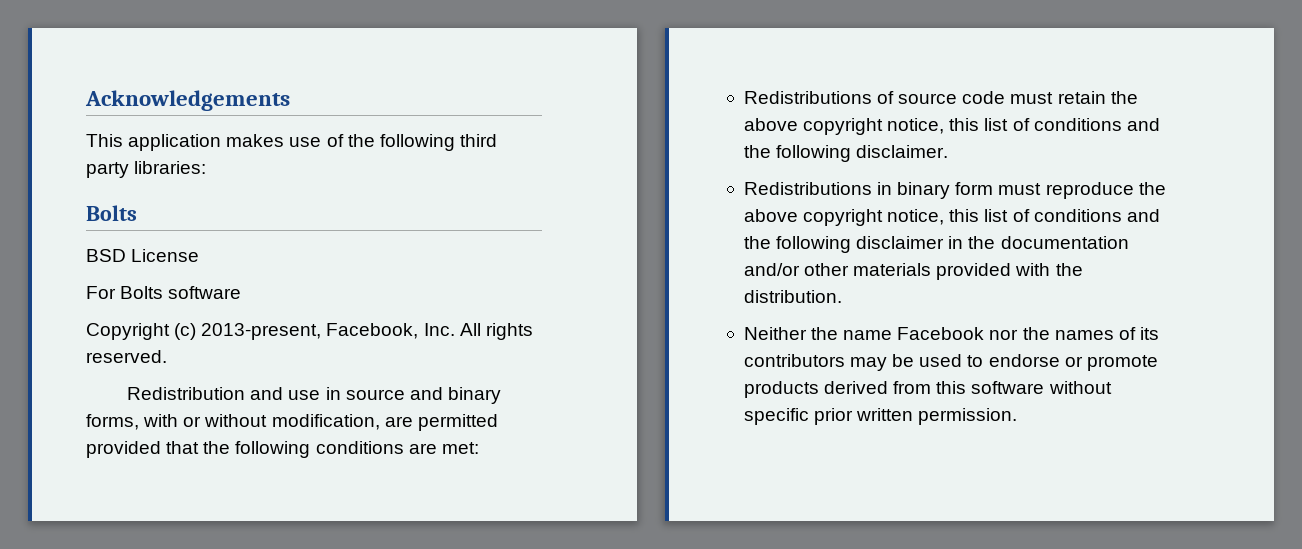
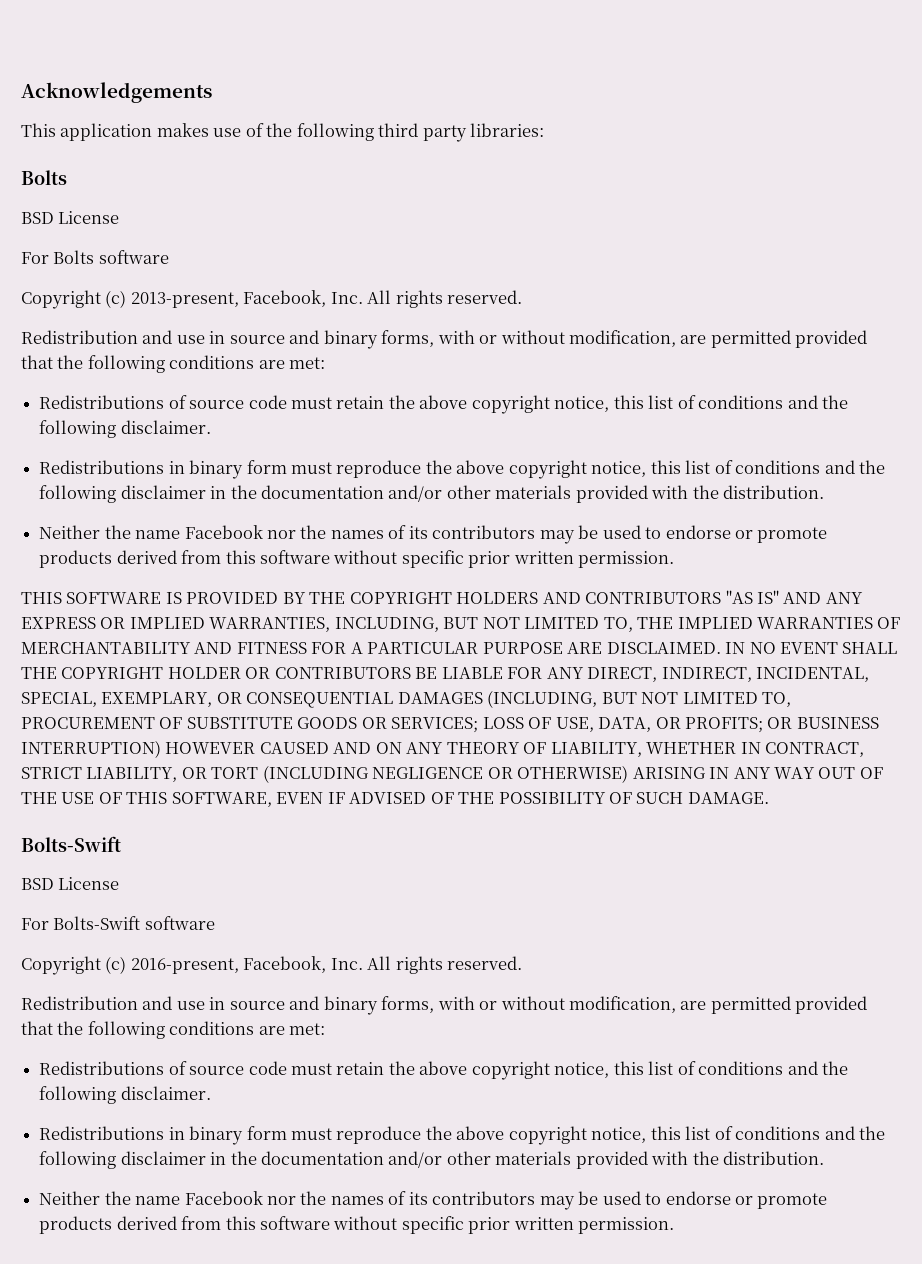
(1018, 416) none -> [21,590,863,604] [21,617,901,632] [21,642,898,654] [21,667,870,682] [21,690,792,708] [21,717,879,733] [21,740,865,758] [21,765,883,783] [21,792,769,807] [21,836,121,852] [21,877,120,890] [21,916,215,930] [21,956,523,975] [21,996,868,1015] [21,1021,326,1039] [39,1061,848,1080] [39,1086,211,1104] [39,1126,885,1145] [39,1151,825,1169] [39,1191,828,1210] [39,1216,675,1234] // THIS SOFTWARE IS PROVIDED BY THE COPYRIGHT HOLDERS AND CONTRIBUTORS "AS IS" AND ANY EXPRESS OR IMPLIED WARRANTIES, INCLUDING, BUT NOT LIMITED TO, THE IMPLIED WARRANTIES OF MERCHANTABILITY AND FITNESS FOR A PARTICULAR PURPOSE ARE DISCLAIMED. IN NO EVENT SHALL THE COPYRIGHT HOLDER OR CONTRIBUTORS BE LIABLE FOR ANY DIRECT, INDIRECT, INCIDENTAL, SPECIAL, EXEMPLARY, OR CONSEQUENTIAL DAMAGES (INCLUDING, BUT NOT LIMITED TO, PROCUREMENT OF SUBSTITUTE GOODS OR SERVICES; LOSS OF USE, DATA, OR PROFITS; OR BUSINESS INTERRUPTION) HOWEVER CAUSED AND ON ANY THEORY OF LIABILITY, WHETHER IN CONTRACT, STRICT LIABILITY, OR TORT (INCLUDING NEGLIGENCE OR OTHERWISE) ARISING IN ANY WAY OUT OF THE USE OF THIS SOFTWARE, EVEN IF ADVISED OF THE POSSIBILITY OF SUCH DAMAGE. // Bolts-Swift // BSD License // For Bolts-Swift software // Copyright (c) 2016-present, Facebook, Inc. All rights reserved. // Redistribution and use in source and binary forms, with or without modification, are permitted provided that the following conditions are met: // Redistributions of source code must retain the above copyright notice, this list of conditions and the following disclaimer. // Redistributions in binary form must reproduce the above copyright notice, this list of conditions and the following disclaimer in the documentation and/or other materials provided with the distribution. // Neither the name Facebook nor the names of its contributors may be used to endorse or promote products derived from this software without specific prior written permission.

